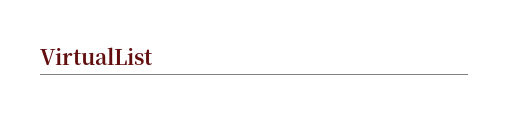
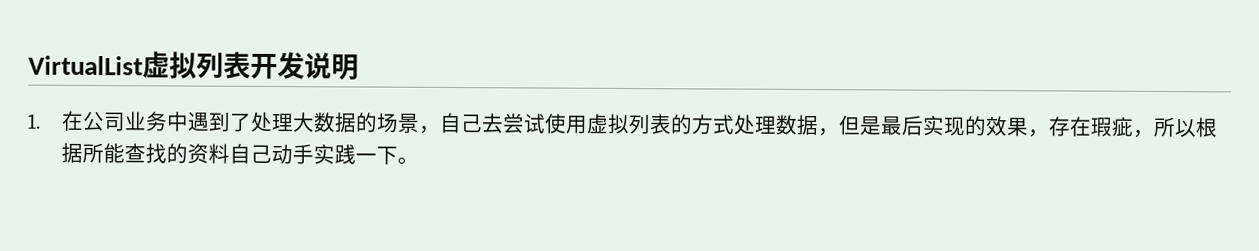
(153, 56) none -> [142,51,359,81] [27,110,1219,138] [61,142,420,165] 虚拟列表开发说明 // 1.在公司业务中遇到了处理大数据的场景，自己去尝试使用虚拟列表的方式处理数据，但是最后实现的效果，存在瑕疵，所以根据所能查找的资料自己动手实践一下。

